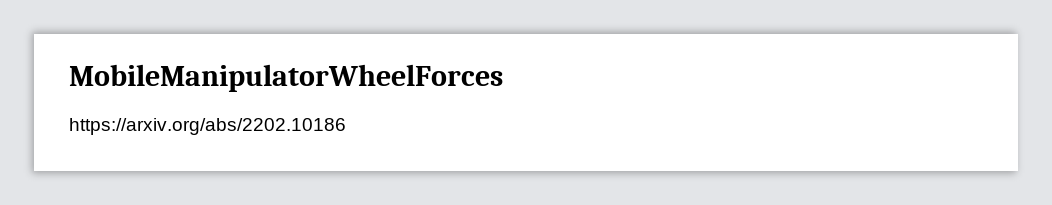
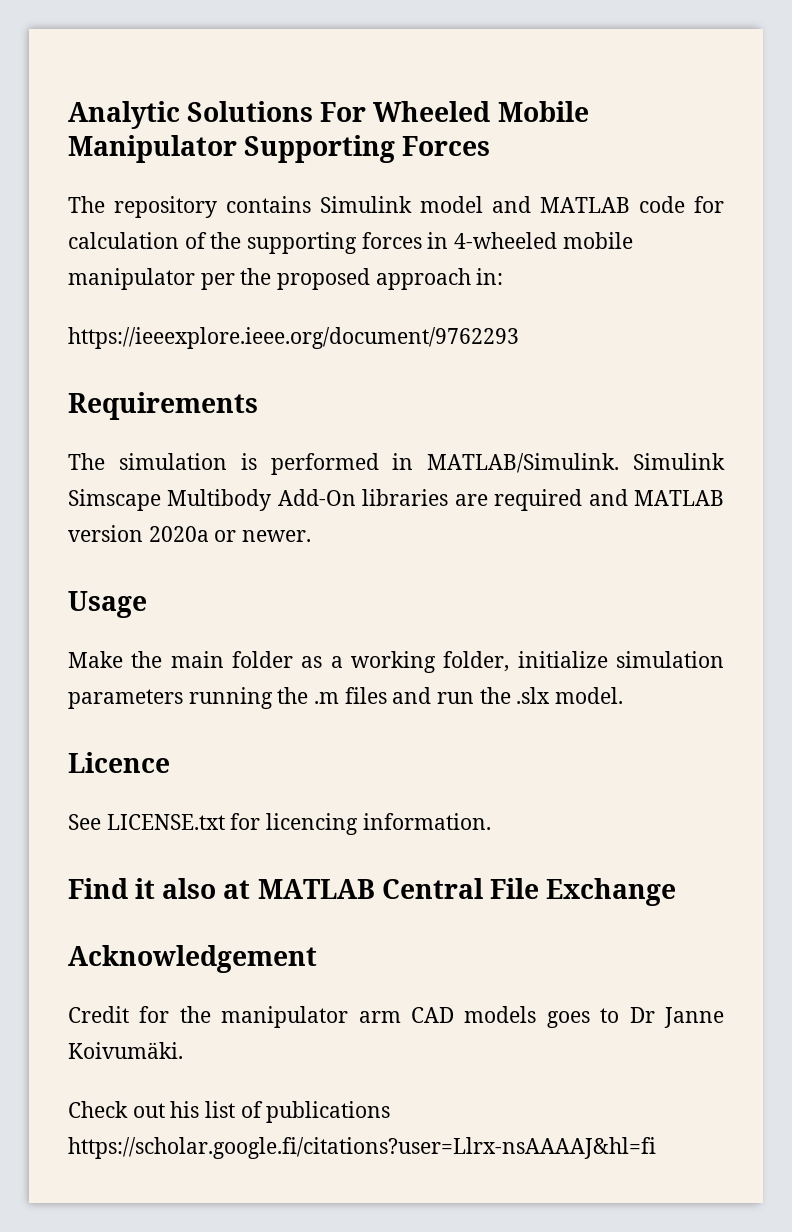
[69,64,503,92] [69,118,346,135] MobileManipulatorWheelForces // https://arxiv.org/abs/2202.10186 -> [68,101,589,129] [68,135,491,163] [68,196,724,218] [68,232,633,254] [68,268,504,290] [68,327,519,349] [68,392,258,420] [68,453,725,475] [68,489,724,511] [68,525,312,542] [68,591,147,618] [68,651,724,673] [68,687,624,709] [68,752,170,773] [68,813,491,835] [68,878,677,906] [68,945,317,973] [68,1006,724,1028] [68,1042,183,1059] [68,1101,391,1123] [68,1137,656,1159] Analytic Solutions For Wheeled Mobile Manipulator Supporting Forces // The repository contains Simulink model and MATLAB code for calculation of the supporting forces in 4-wheeled mobile manipulator per the proposed approach in: // https://ieeexplore.ieee.org/document/9762293 // Requirements // The simulation is performed in MATLAB/Simulink. Simulink Simscape Multibody Add-On libraries are required and MATLAB version 2020a or newer. // Usage // Make the main folder as a working folder, initialize simulation parameters running the .m files and run the .slx model. // Licence // See LICENSE.txt for licencing information. // Find it also at MATLAB Central File Exchange // Acknowledgement // Credit for the manipulator arm CAD models goes to Dr Janne Koivumäki. // Check out his list of publications https://scholar.google.fi/citations?user=Llrx-nsAAAAJ&hl=fi

